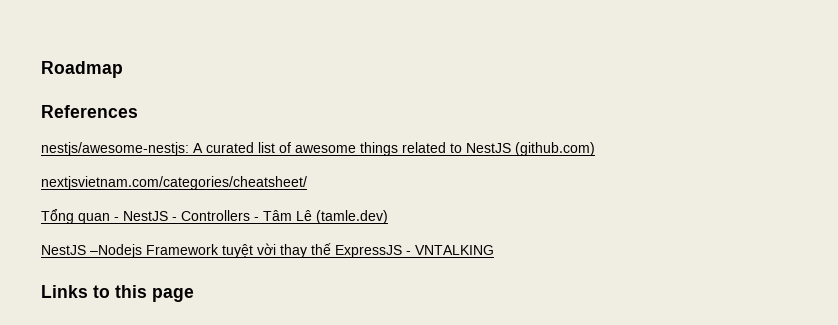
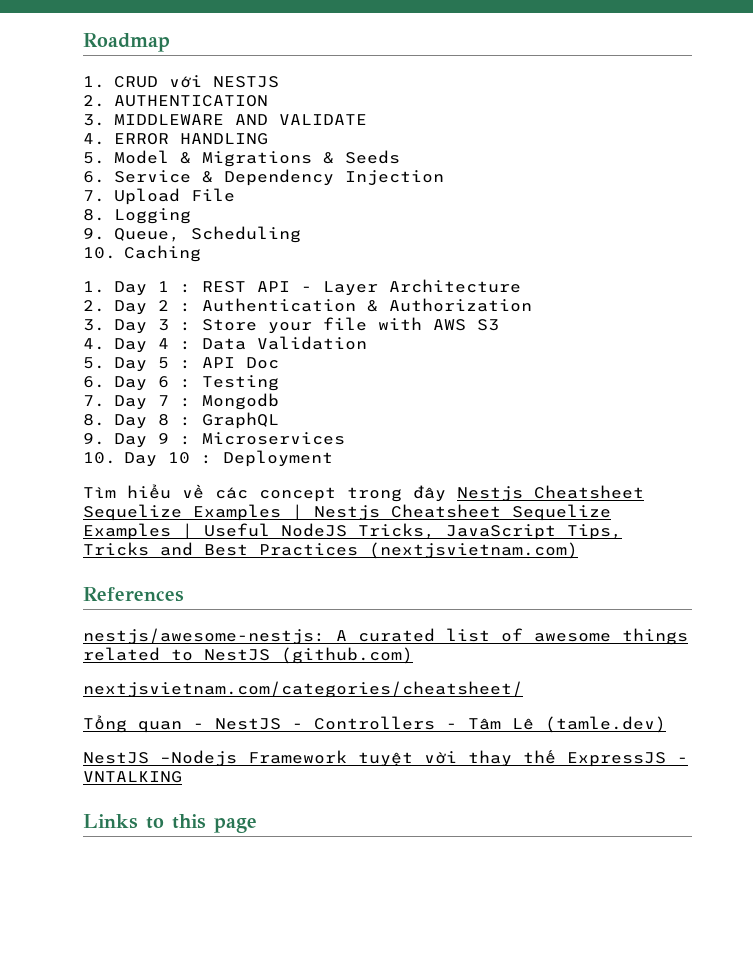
(123, 69) none -> [83,75,279,88] [83,95,268,107] [83,114,367,126] [83,133,268,145] [83,150,400,167] [83,169,444,186] [83,188,235,205] [83,208,191,224] [83,226,301,243] [83,245,201,262] [83,279,521,296] [83,298,532,315] [83,317,499,334] [83,336,367,353] [83,357,279,372] [83,375,279,391] [83,393,279,410] [83,412,279,429] [83,432,345,448] [83,450,333,467] [83,484,644,502] [83,504,611,521] [83,523,622,540] [83,542,578,559] // 1. CRUD với NESTJS // 2. AUTHENTICATION // 3. MIDDLEWARE AND VALIDATE // 4. ERROR HANDLING // 5. Model & Migrations & Seeds // 6. Service & Dependency Injection // 7. Upload File // 8. Logging // 9. Queue, Scheduling // 10. Caching // 1. Day 1 : REST API - Layer Architecture // 2. Day 2 : Authentication & Authorization // 3. Day 3 : Store your file with AWS S3 // 4. Day 4 : Data Validation // 5. Day 5 : API Doc // 6. Day 6 : Testing // 7. Day 7 : Mongodb // 8. Day 8 : GraphQL // 9. Day 9 : Microservices // 10. Day 10 : Deployment // Tìm hiểu về các concept trong đây Nestjs Cheatsheet Sequelize Examples | Nestjs Cheatsheet Sequelize Examples | Useful NodeJS Tricks, JavaScript Tips, Tricks and Best Practices (nextjsvietnam.com)

